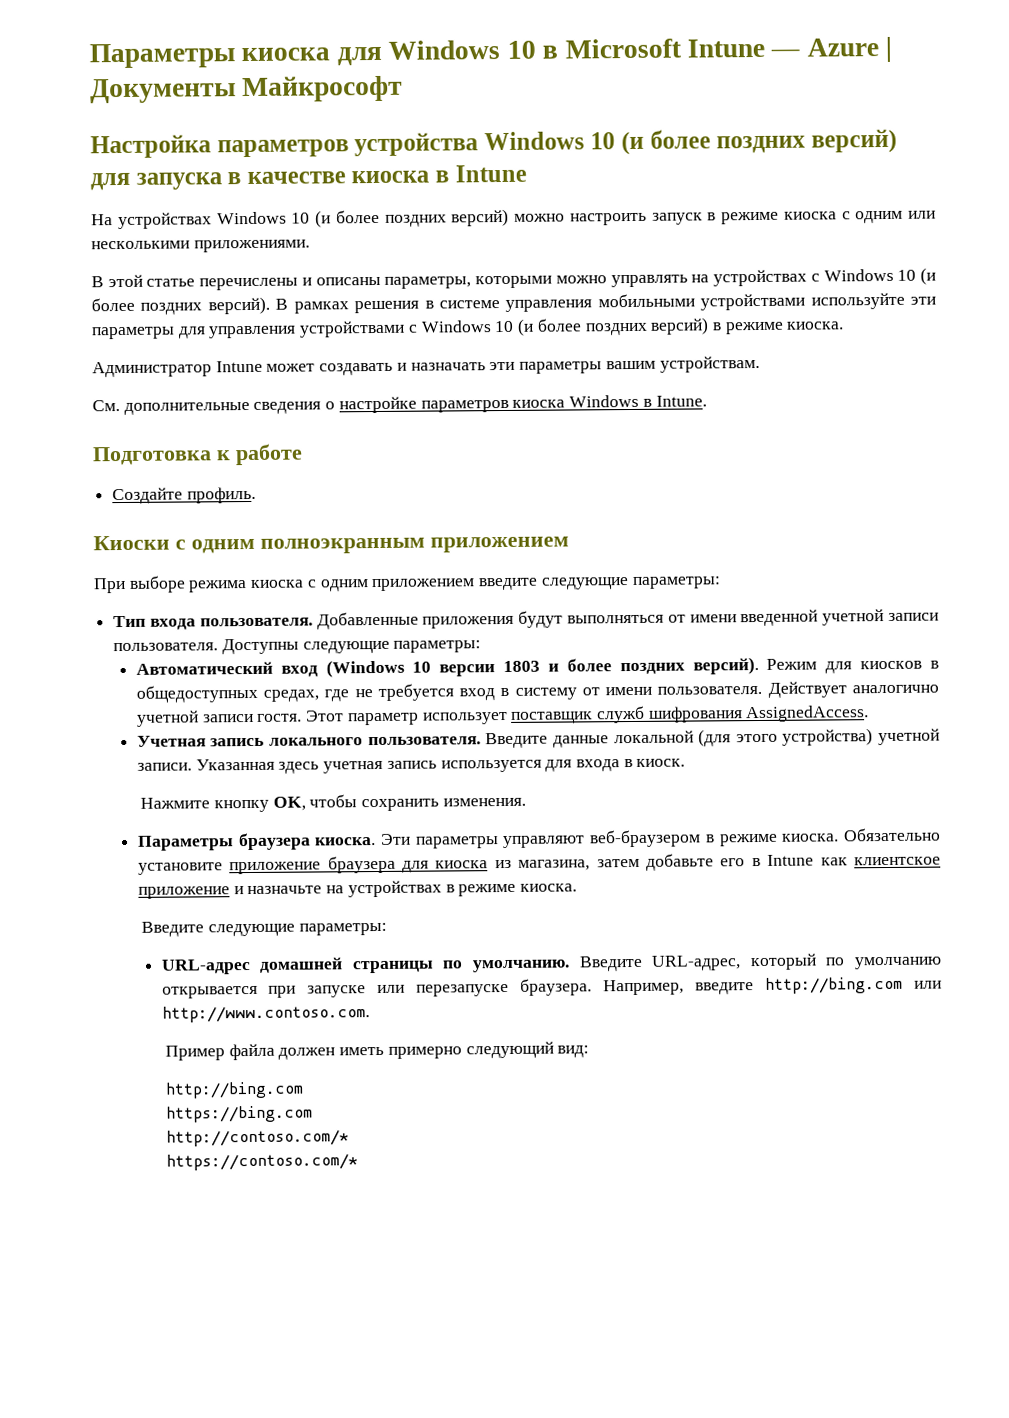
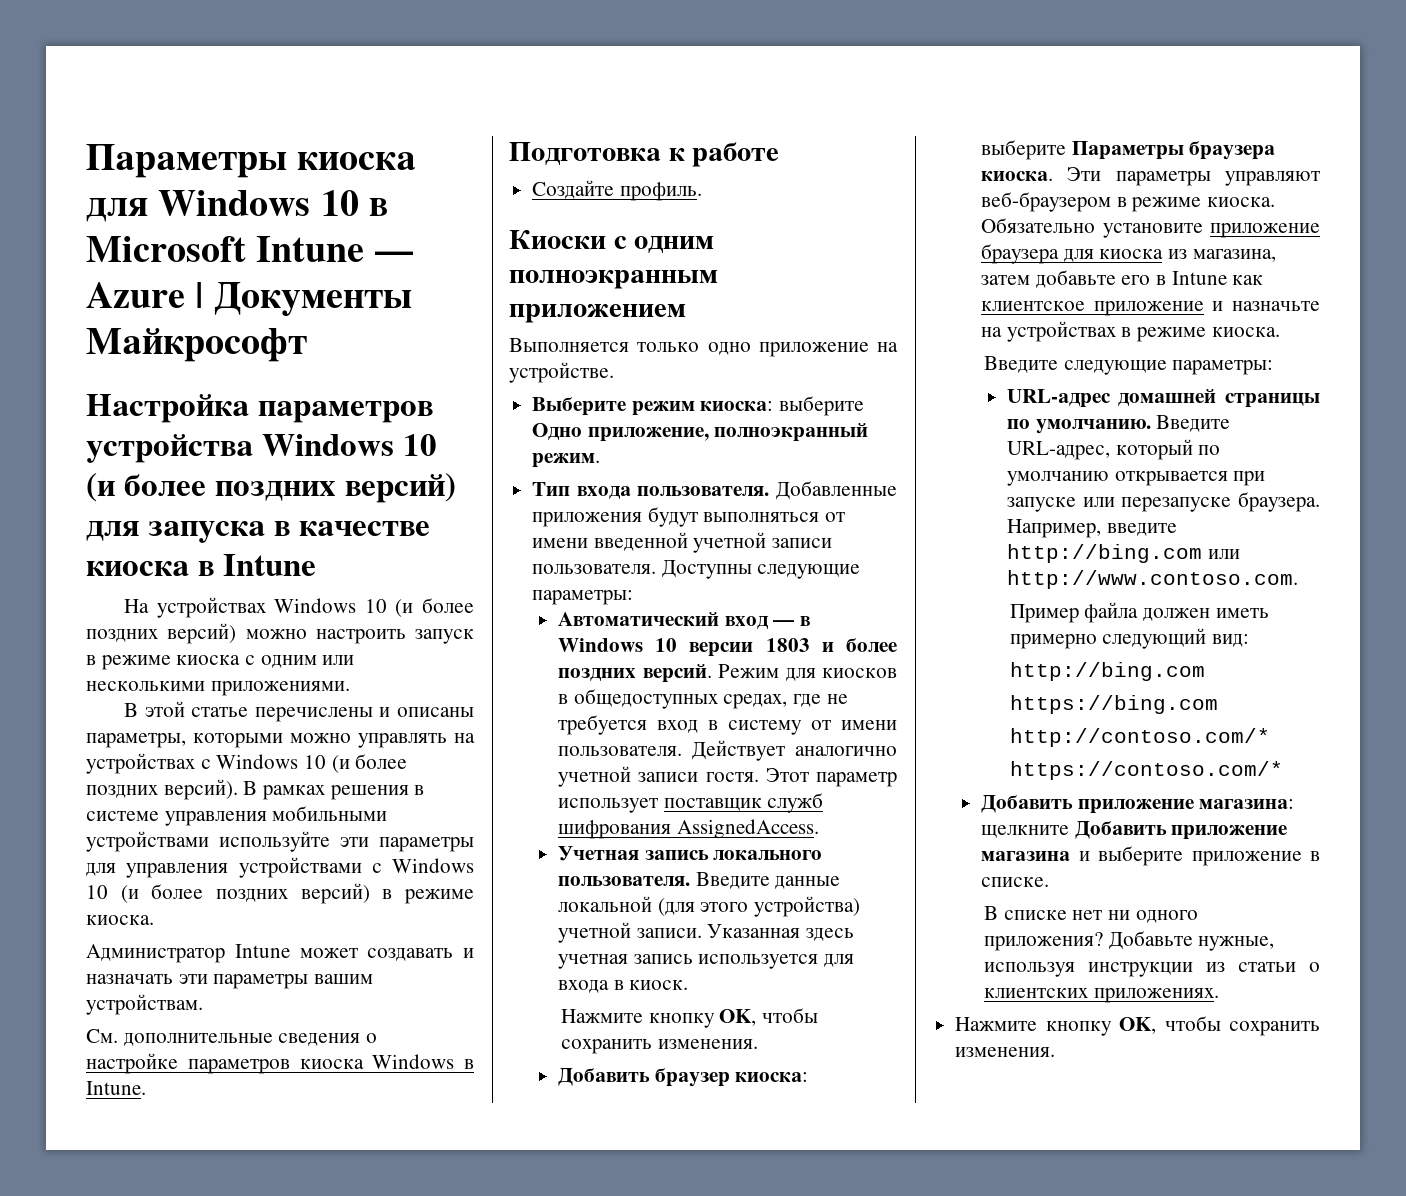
[93,575,721,594] При выборе режима киоска с одним приложением введите следующие параметры: -> [509,338,898,357] [509,362,614,383] [532,396,865,416] [532,423,869,442] [532,453,601,468] Выполняется только одно приложение на устройстве. // Выберите режим киоска: выберите Одно приложение, полноэкранный режим.
[325,659,405,678] (Windows -> [773,616,811,626] [558,638,644,652] — в Windows
[692,657,759,675] версий). -> [642,664,712,683] версий.
(526, 802) none -> [558,1068,809,1087] [981,140,1067,160] Добавить браузер киоска: выберите
(358, 1162) none -> [981,795,1295,814] [981,821,1288,840] [981,846,1320,866] [981,877,1050,887] [983,906,1198,923] [983,931,1275,951] [983,962,1320,977] [983,988,1219,1003] [955,1016,1320,1036] [955,1047,1056,1057] // Добавить приложение магазина: щелкните Добавить приложение магазина и выберите приложение в списке. // В списке нет ни одного приложения? Добавьте нужные, используя инструкции из статьи о клиентских приложениях. // Нажмите кнопку OK, чтобы сохранить изменения.

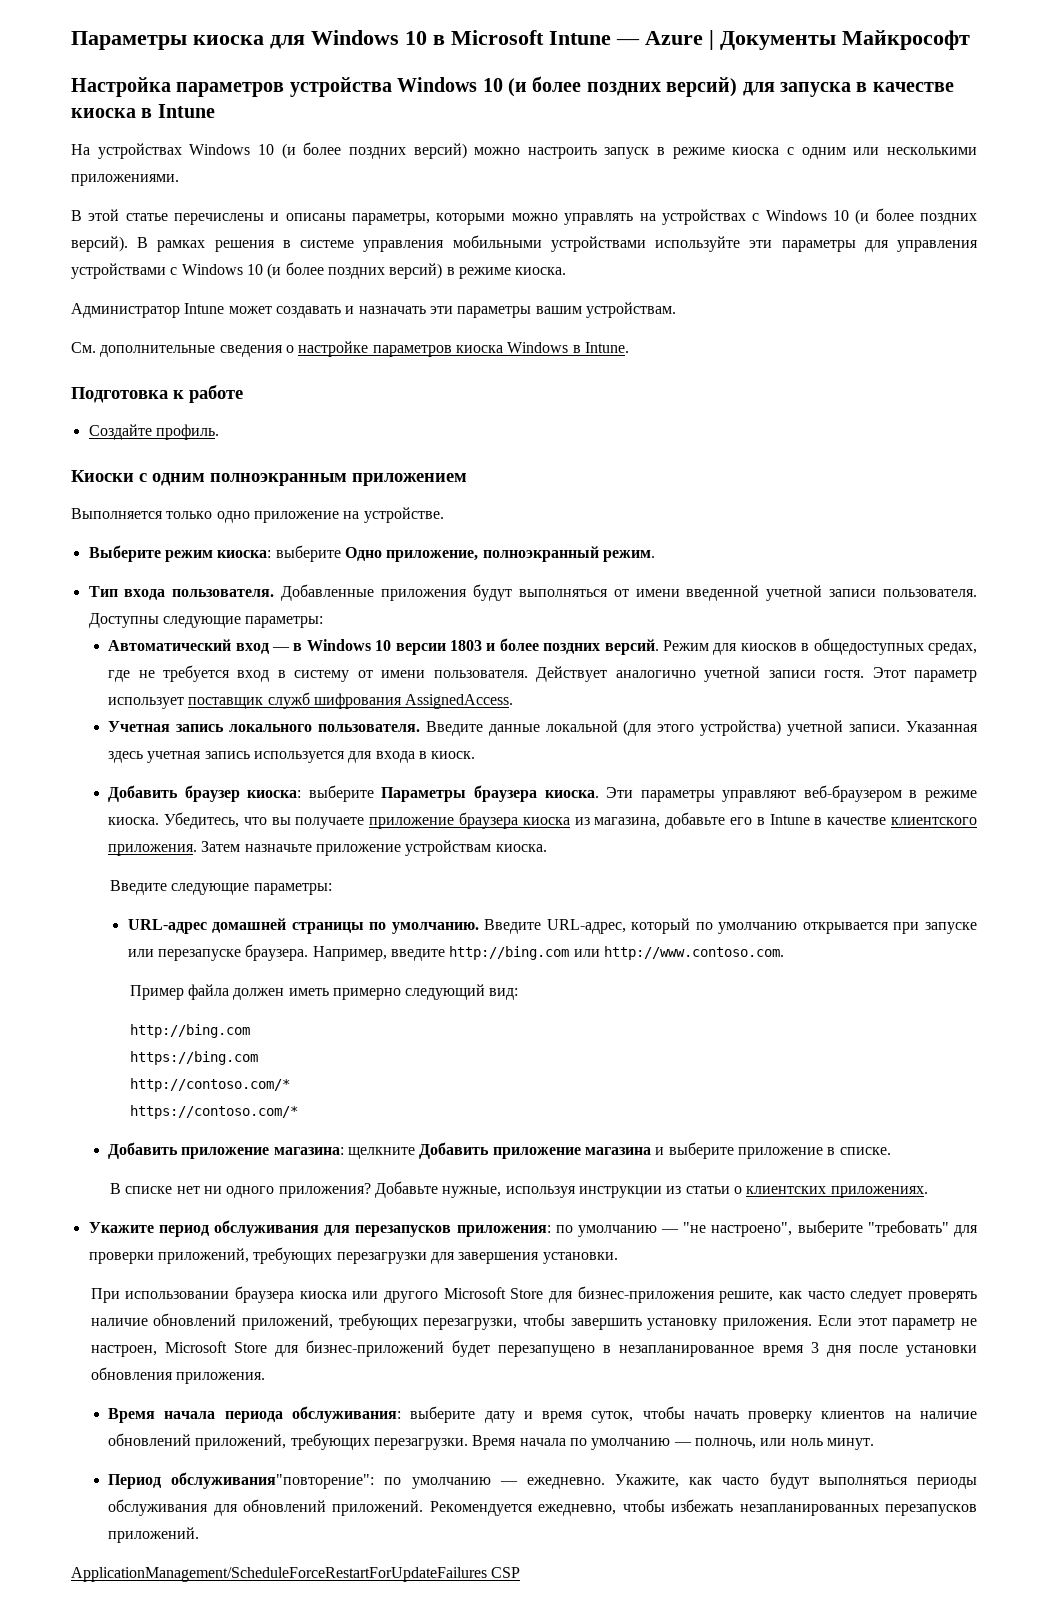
[560,1008,818,1028] [560,1039,758,1054] // Нажмите кнопку OK, чтобы сохранить изменения. -> (476, 755) none
[981,218,1203,238] Обязательно установите -> [163,812,365,829] Убедитесь, что вы получаете
[1063,249,1094,262] для -> (518, 820) none
[981,275,1031,285] затем -> (661, 822) none
[1232,275,1264,285] [981,301,1320,316] [981,321,1207,342] как клиентское приложение и назначьте на устройствах в режиме -> [814,817,978,825] [108,840,492,856] в качестве клиентского приложения. Затем назначьте приложение устройствам
[955,1016,1320,1036] [955,1047,1056,1057] Нажмите кнопку OK, чтобы сохранить изменения. -> [88,1220,979,1237] [88,1247,618,1264] [90,1286,977,1303] [90,1313,977,1330] [90,1340,978,1357] [90,1367,265,1384] [108,1406,978,1423] [108,1433,874,1450] [108,1472,978,1489] [108,1499,977,1516] [108,1527,200,1543] [71,1567,521,1582] Укажите период обслуживания для перезапусков приложения: по умолчанию — "не настроено", выберите "требовать" для проверки приложений, требующих перезагрузки для завершения установки. // При использовании браузера киоска или другого Microsoft Store для бизнес-приложения решите, как часто следует проверять наличие обновлений приложений, требующих перезагрузки, чтобы завершить установку приложения. Если этот параметр не настроен, Microsoft Store для бизнес-приложений будет перезапущено в незапланированное время 3 дня после установки обновления приложения. // Время начала периода обслуживания: выберите дату и время суток, чтобы начать проверку клиентов на наличие обновлений приложений, требующих перезагрузки. Время начала по умолчанию — полночь, или ноль минут. // Период обслуживания"повторение": по умолчанию — ежедневно. Укажите, как часто будут выполняться периоды обслуживания для обновлений приложений. Рекомендуется ежедневно, чтобы избежать незапланированных перезапусков приложений. // ApplicationManagement/ScheduleForceRestartForUpdateFailures CSP

